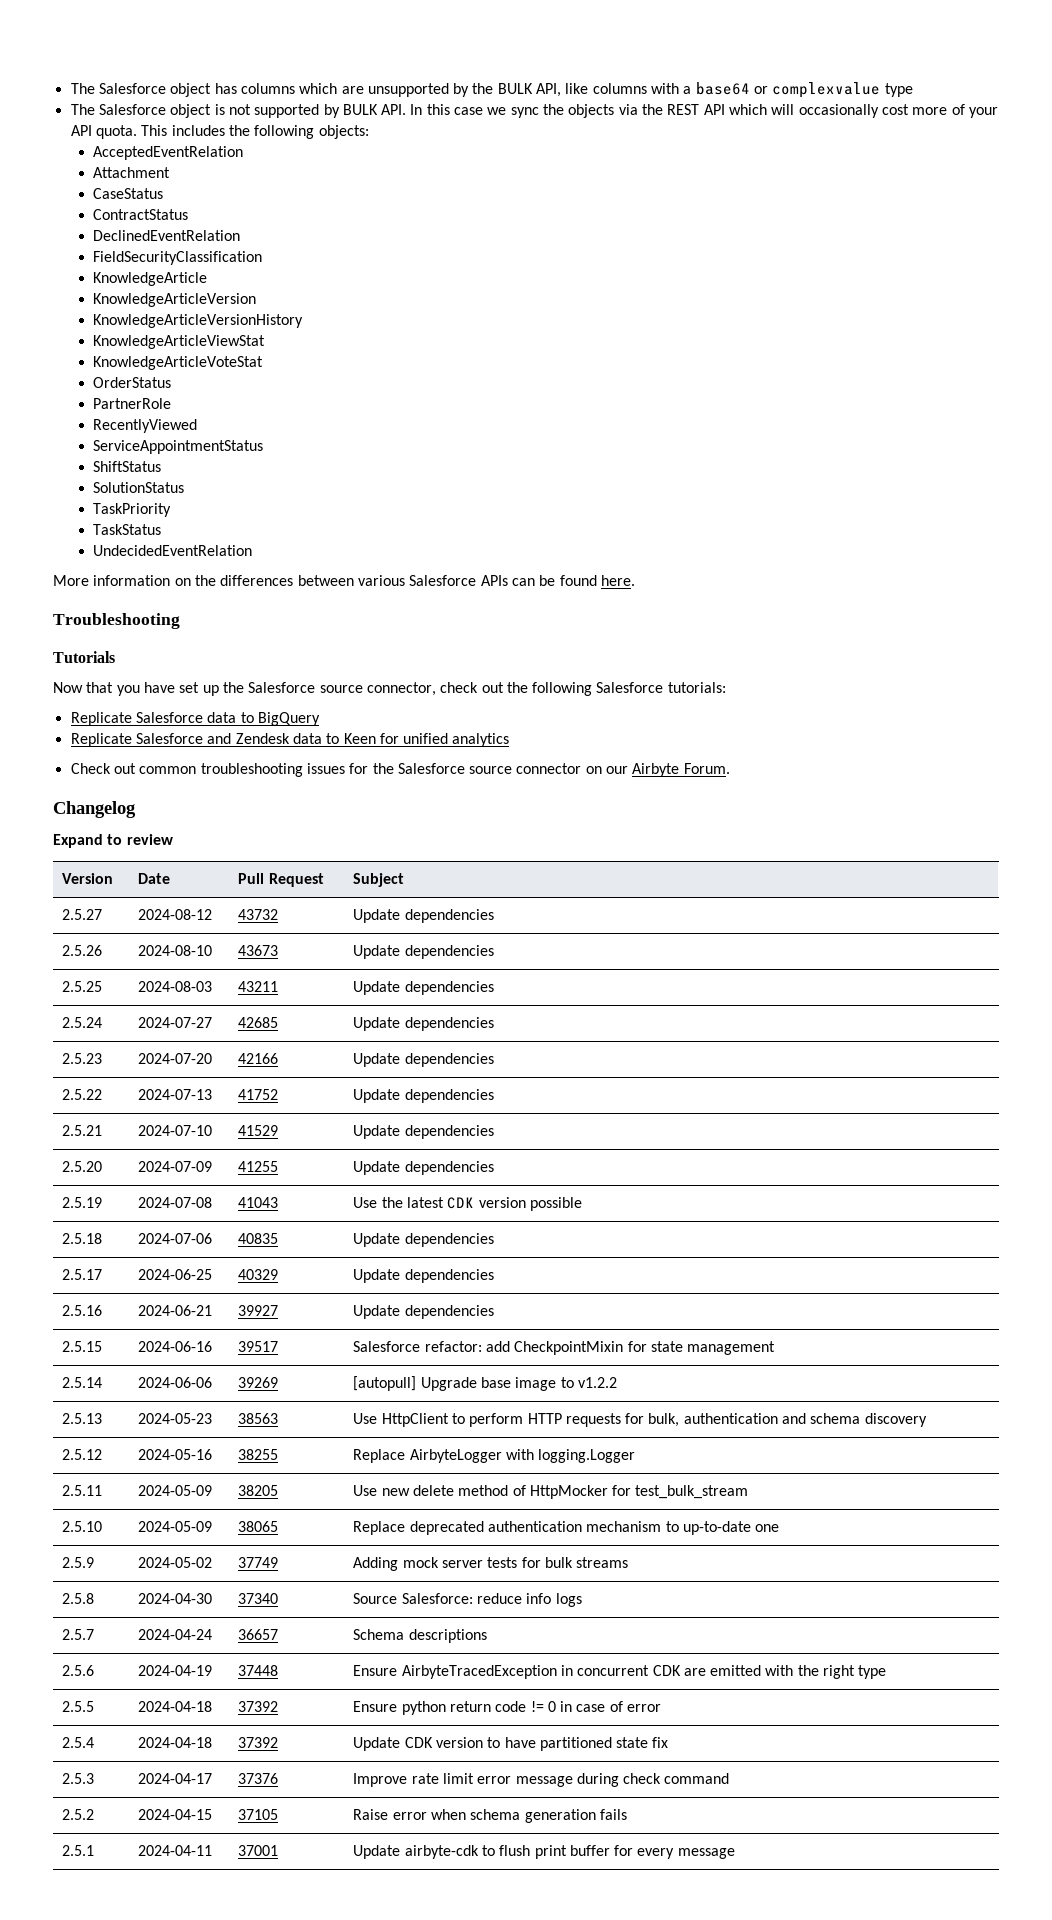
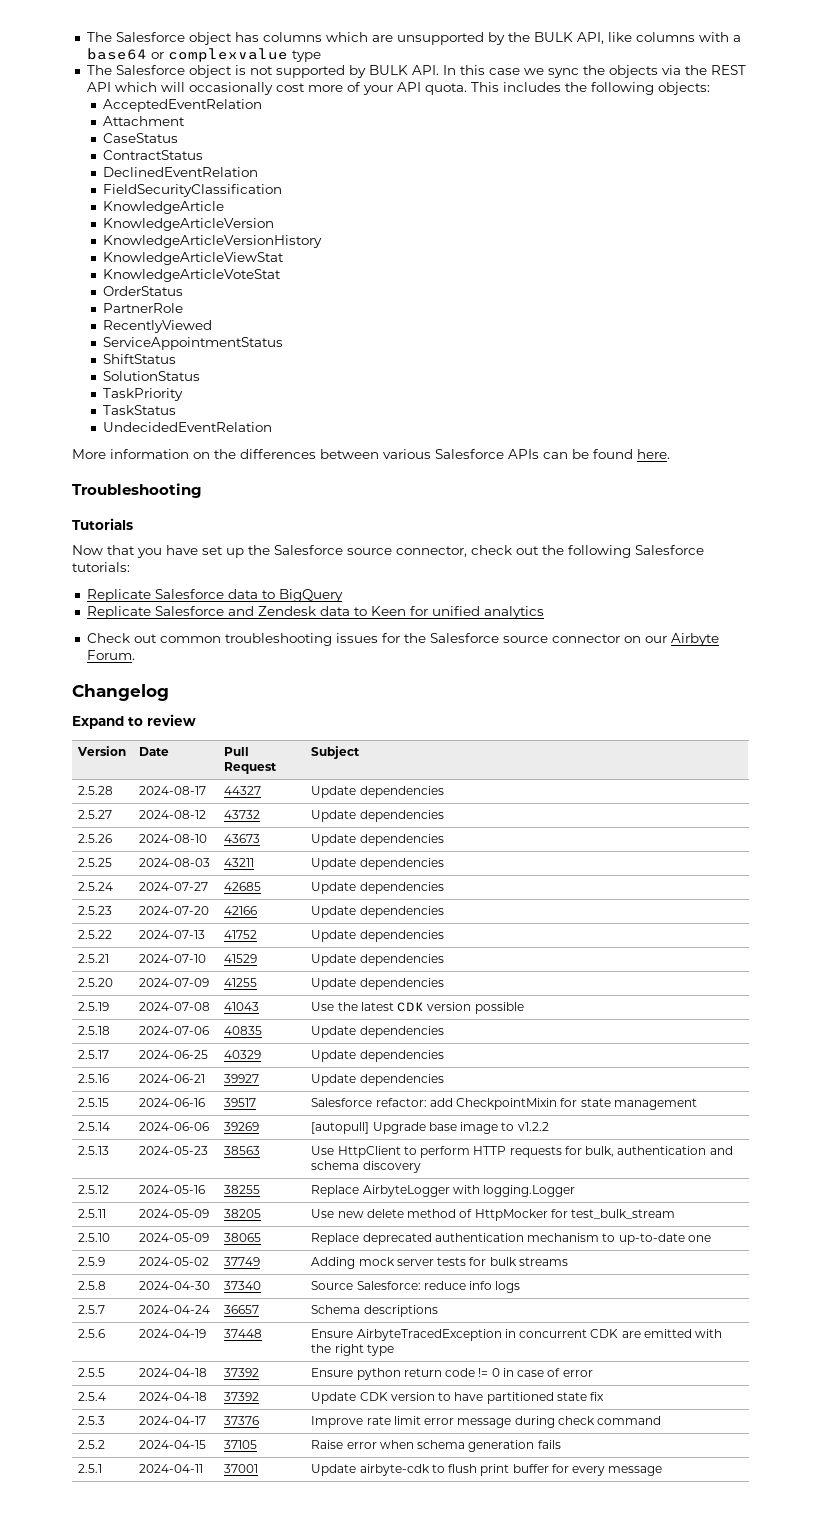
(405, 880) none -> [78,786,114,795] [139,786,207,795] [224,786,262,795] [311,786,444,798] // 2.5.28 | 2024-08-17 | 44327 | Update dependencies

